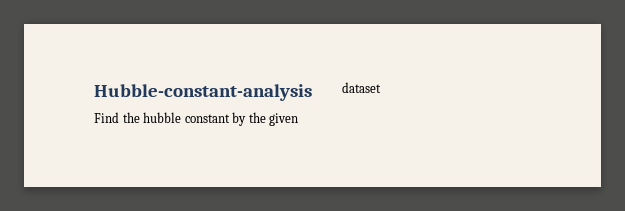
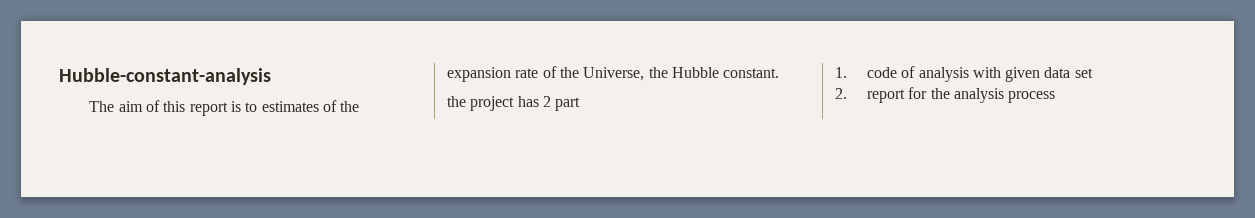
[94,112,299,126] [342,82,381,93] Find the hubble constant by the given dataset -> [89,100,360,116] [447,66,780,82] [447,96,581,111] [835,66,1093,82] [835,87,1056,103] The aim of this report is to estimates of the expansion rate of the Universe, the Hubble constant. // the project has 2 part // 1. code of analysis with given data set // 2. report for the analysis process

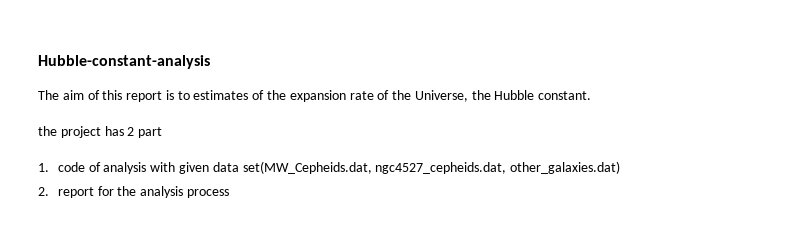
[1074,68,1093,78] set -> [242,161,621,174] set(MW_Cepheids.dat, ngc4527_cepheids.dat, other_galaxies.dat)

